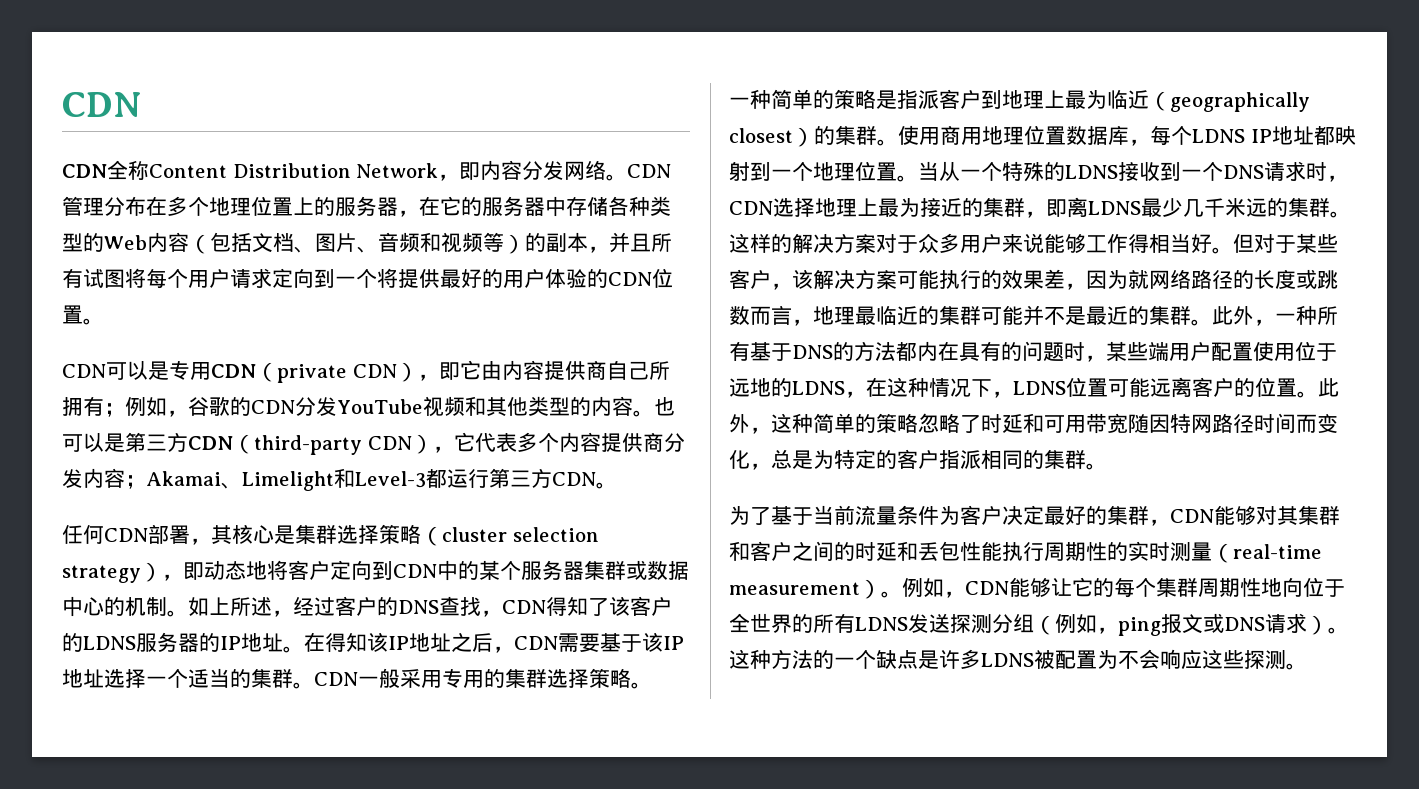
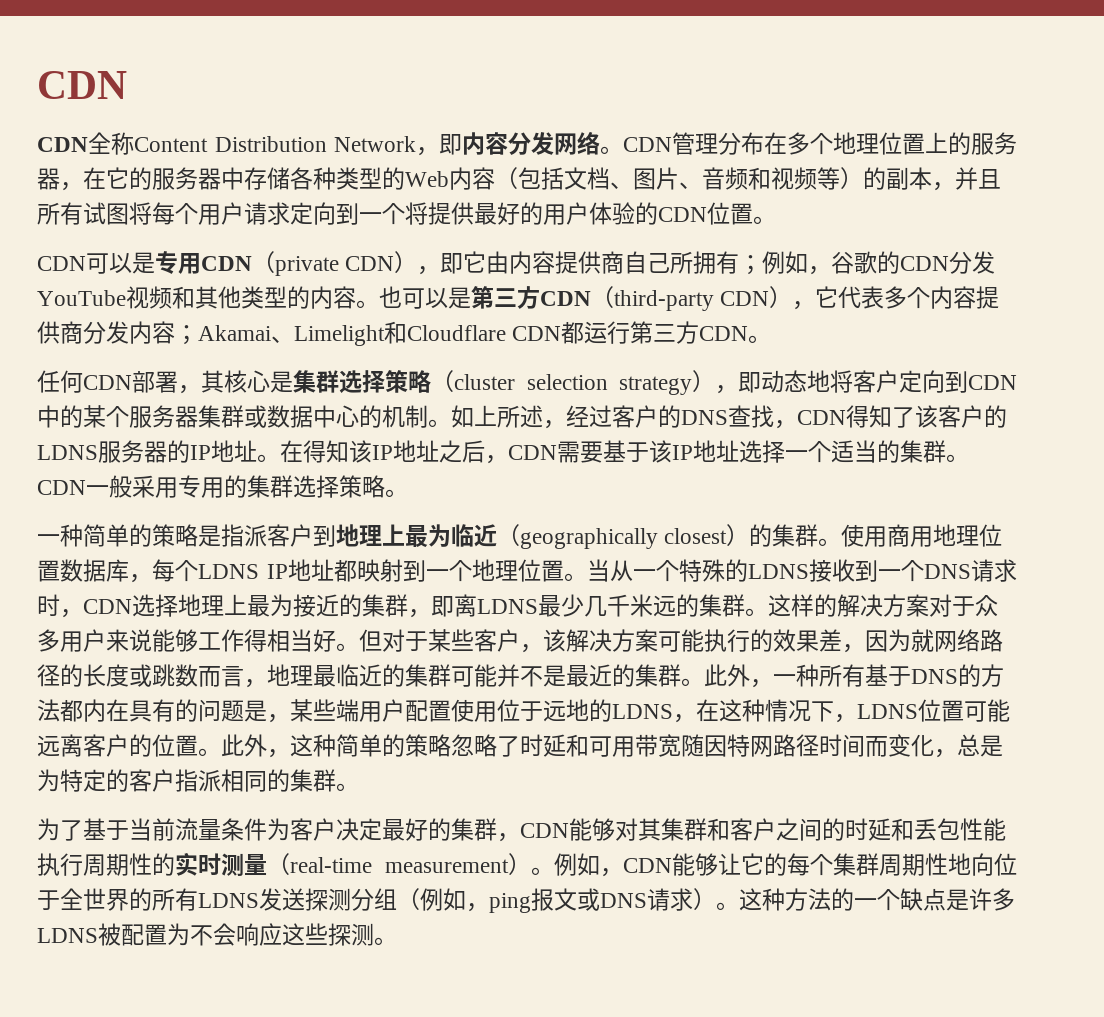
[355,471,426,488] Level-3 -> [407,325,562,341] Cloudflare CDN
[1064,342,1085,361] 时 -> [244,700,267,722] 是

